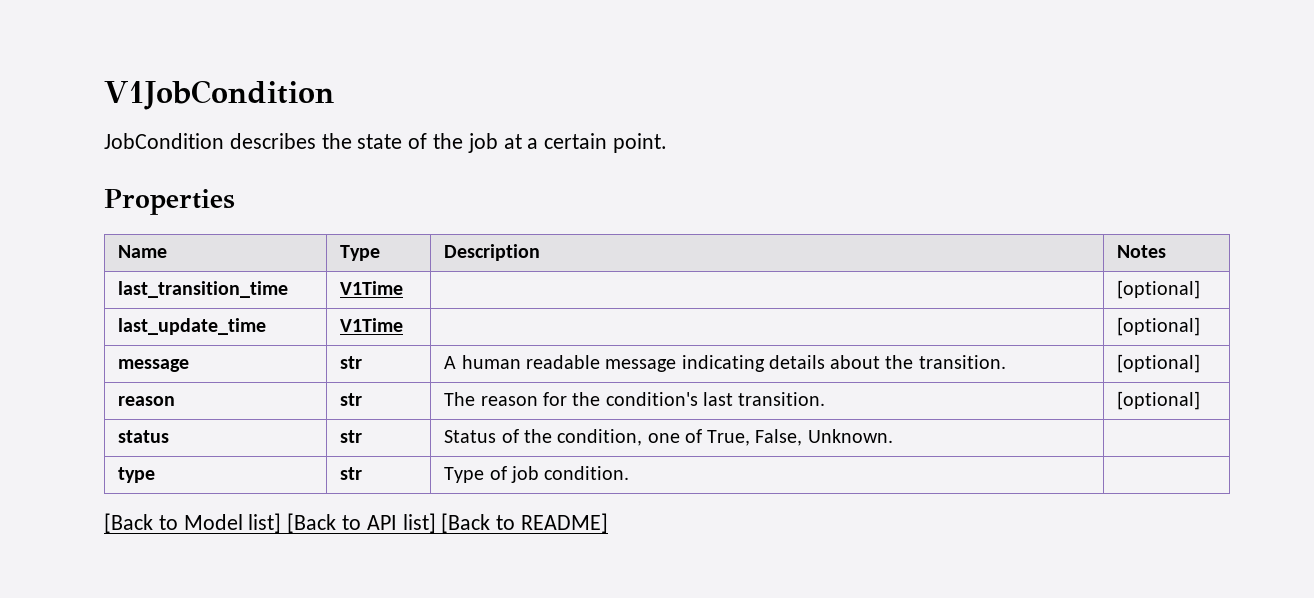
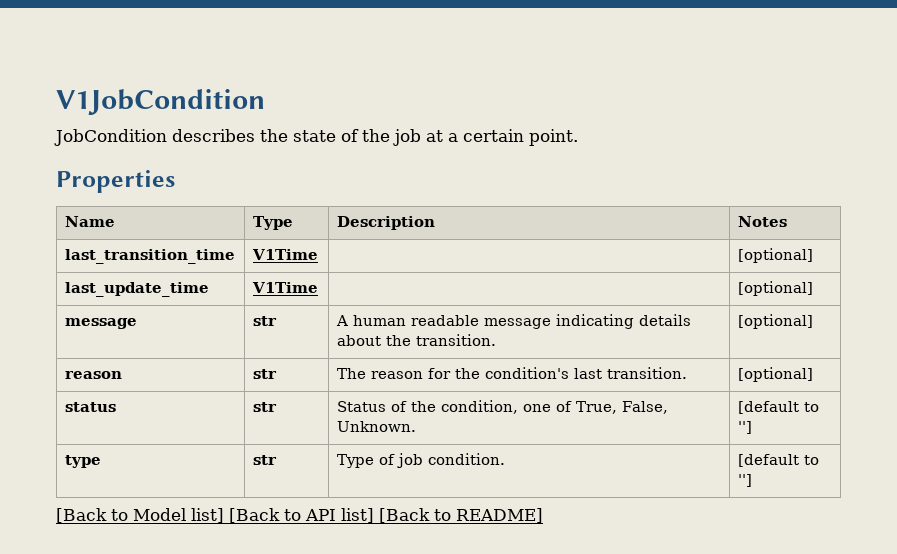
(893, 436) none -> [737,401,819,414] [737,421,752,434] [default to '']
(630, 473) none -> [737,454,819,467] [737,474,752,487] [default to '']

